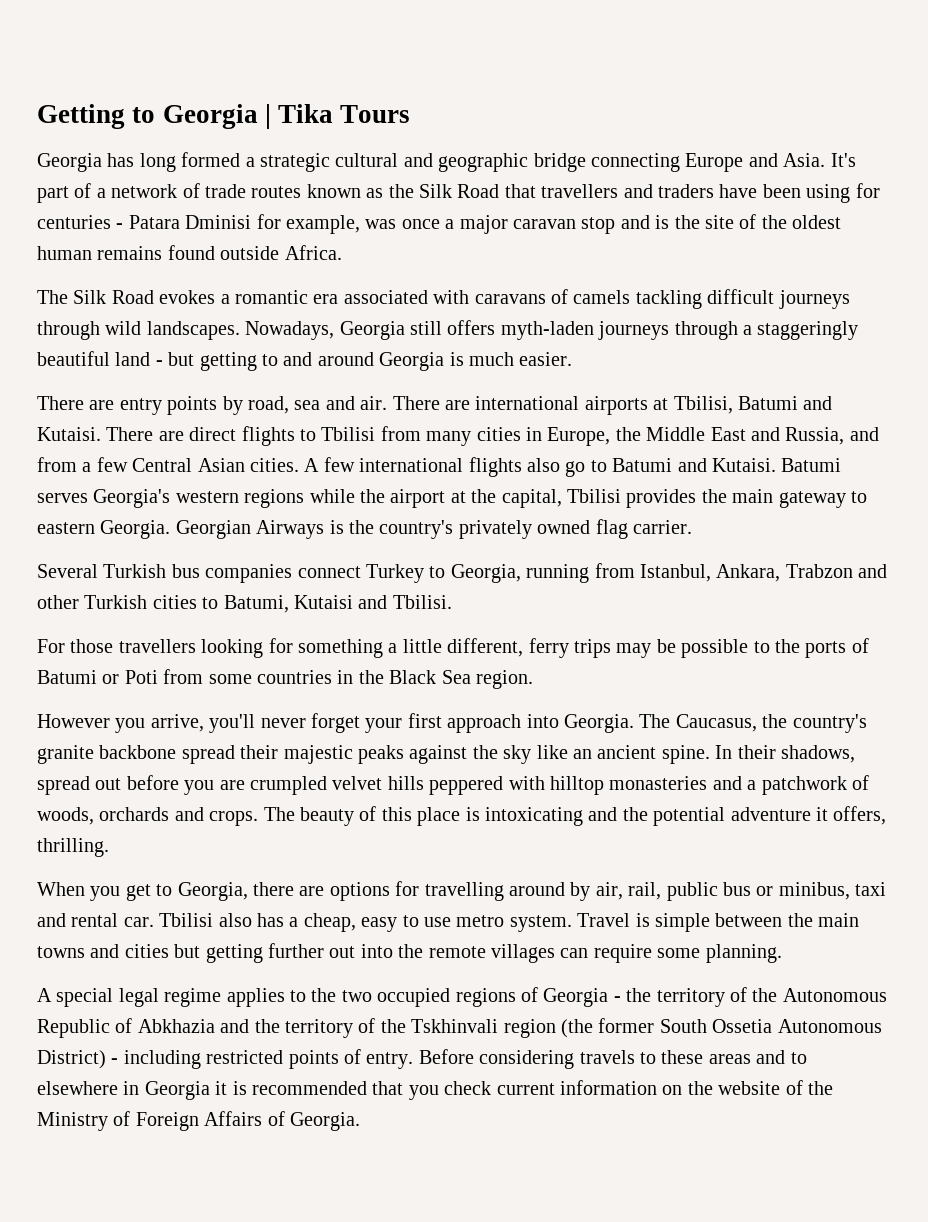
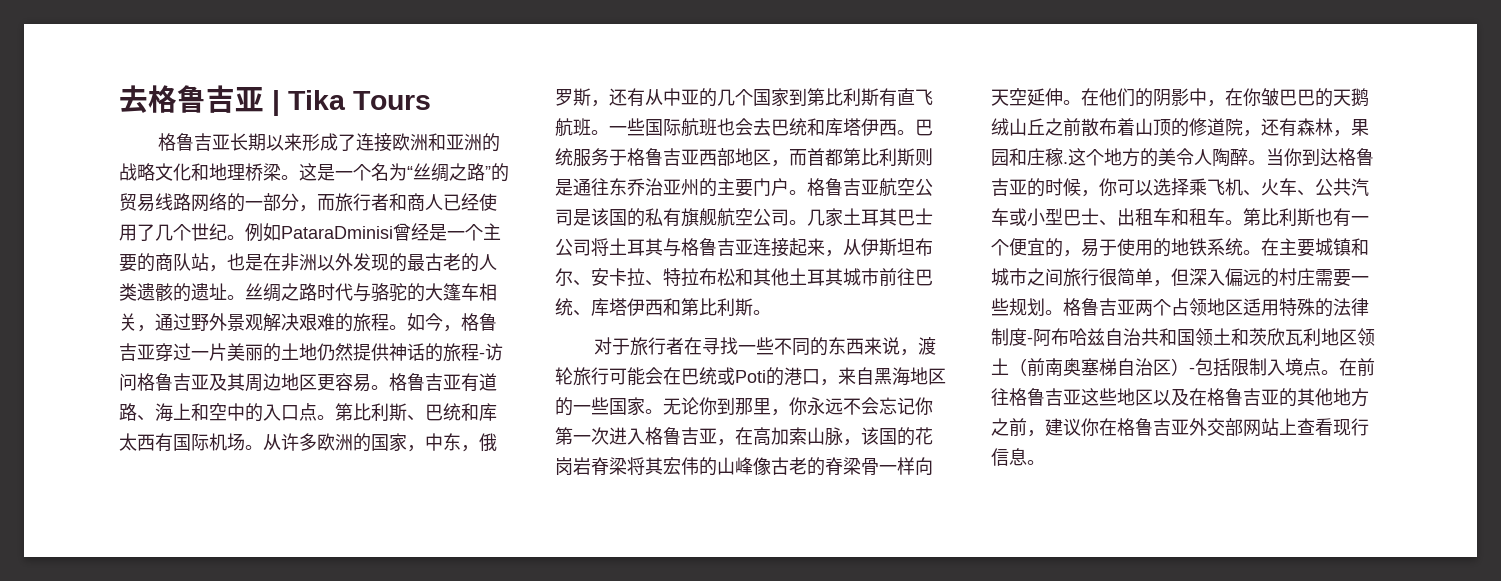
[37,104,258,129] Getting to Georgia -> [119,85,264,113] 去格鲁吉亚
[37,152,856,172] [37,183,880,203] [37,214,842,234] [37,245,342,260] [37,289,850,309] [37,320,859,340] [37,351,573,371] [37,396,833,415] [37,426,879,446] [37,457,842,477] [37,489,867,508] [37,519,692,539] [37,563,888,583] [37,595,452,613] [37,638,869,658] [37,669,533,689] [37,713,867,733] [37,745,855,764] [37,775,869,795] [37,806,887,826] [37,838,109,857] [37,881,887,901] [37,913,860,932] [37,943,782,963] [37,987,887,1007] [37,1018,882,1038] [37,1049,807,1069] [37,1080,833,1100] [37,1111,360,1131] Georgia has long formed a strategic cultural and geographic bridge connecting Europe and Asia. It's part of a network of trade routes known as the Silk Road that travellers and traders have been using for centuries - Patara Dminisi for example, was once a major caravan stop and is the site of the oldest human remains found outside Africa. // The Silk Road evokes a romantic era associated with caravans of camels tackling difficult journeys through wild landscapes. Nowadays, Georgia still offers myth-laden journeys through a staggeringly beautiful land - but getting to and around Georgia is much easier. // There are entry points by road, sea and air. There are international airports at Tbilisi, Batumi and Kutaisi. There are direct flights to Tbilisi from many cities in Europe, the Middle East and Russia, and from a few Central Asian cities. A few international flights also go to Batumi and Kutaisi. Batumi serves Georgia's western regions while the airport at the capital, Tbilisi provides the main gateway to eastern Georgia. Georgian Airways is the country's privately owned flag carrier. // Several Turkish bus companies connect Turkey to Georgia, running from Istanbul, Ankara, Trabzon and other Turkish cities to Batumi, Kutaisi and Tbilisi. // For those travellers looking for something a little different, ferry trips may be possible to the ports of Batumi or Poti from some countries in the Black Sea region. // However you arrive, you'll never forget your first approach into Georgia. The Caucasus, the country's granite backbone spread their majestic peaks against the sky like an ancient spine. In their shadows, spread out before you are crumpled velvet hills peppered with hilltop monasteries and a patchwork of woods, orchards and crops. The beauty of this place is intoxicating and the potential adventure it offers, thrilling. // When you get to Georgia, there are options for travelling around by air, rail, public bus or minibus, taxi and rental car. Tbilisi also has a cheap, easy to use metro system. Travel is simple between the main towns and cities but getting further out into the remote villages can require some planning. // A special legal regime applies to the two occupied regions of Georgia - the territory of the Autonomous Republic of Abkhazia and the territory of the Tskhinvali region (the former South Ossetia Autonomous District) - including restricted points of entry. Before considering travels to these areas and to elsewhere in Georgia it is recommended that you check current information on the website of the Ministry of Foreign Affairs of Georgia. -> [157,133,500,152] [119,163,509,182] [119,193,497,212] [119,223,501,242] [119,253,497,272] [119,283,497,302] [119,313,497,332] [119,343,503,362] [119,373,497,392] [119,403,497,422] [119,433,497,452] [555,88,933,107] [555,118,933,136] [555,148,933,167] [555,178,933,197] [555,208,933,227] [555,238,933,257] [555,268,933,287] [555,298,771,316] [593,337,936,356] [555,367,946,386] [555,397,933,416] [555,427,933,446] [555,457,933,476] [991,88,1369,107] [991,118,1369,137] [991,148,1374,167] [991,178,1369,197] [991,208,1369,227] [991,238,1369,257] [991,268,1369,287] [991,298,1369,317] [991,328,1375,347] [991,358,1375,376] [991,388,1369,407] [991,418,1369,437] [991,448,1045,466] 格鲁吉亚长期以来形成了连接欧洲和亚洲的战略文化和地理桥梁。这是一个名为“丝绸之路”的贸易线路网络的一部分，而旅行者和商人已经使用了几个世纪。例如PataraDminisi曾经是一个主要的商队站，也是在非洲以外发现的最古老的人类遗骸的遗址。丝绸之路时代与骆驼的大篷车相关，通过野外景观解决艰难的旅程。如今，格鲁吉亚穿过一片美丽的土地仍然提供神话的旅程-访问格鲁吉亚及其周边地区更容易。格鲁吉亚有道路、海上和空中的入口点。第比利斯、巴统和库太西有国际机场。从许多欧洲的国家，中东，俄罗斯，还有从中亚的几个国家到第比利斯有直飞航班。一些国际航班也会去巴统和库塔伊西。巴统服务于格鲁吉亚西部地区，而首都第比利斯则是通往东乔治亚州的主要门户。格鲁吉亚航空公司是该国的私有旗舰航空公司。几家土耳其巴士公司将土耳其与格鲁吉亚连接起来，从伊斯坦布尔、安卡拉、特拉布松和其他土耳其城市前往巴统、库塔伊西和第比利斯。 // 对于旅行者在寻找一些不同的东西来说，渡轮旅行可能会在巴统或Poti的港口，来自黑海地区的一些国家。无论你到那里，你永远不会忘记你第一次进入格鲁吉亚，在高加索山脉，该国的花岗岩脊梁将其宏伟的山峰像古老的脊梁骨一样向天空延伸。在他们的阴影中，在你皱巴巴的天鹅绒山丘之前散布着山顶的修道院，还有森林，果园和庄稼.这个地方的美令人陶醉。当你到达格鲁吉亚的时候，你可以选择乘飞机、火车、公共汽车或小型巴士、出租车和租车。第比利斯也有一个便宜的，易于使用的地铁系统。在主要城镇和城市之间旅行很简单，但深入偏远的村庄需要一些规划。格鲁吉亚两个占领地区适用特殊的法律制度-阿布哈兹自治共和国领土和茨欣瓦利地区领土（前南奥塞梯自治区）-包括限制入境点。在前往格鲁吉亚这些地区以及在格鲁吉亚的其他地方之前，建议你在格鲁吉亚外交部网站上查看现行信息。

